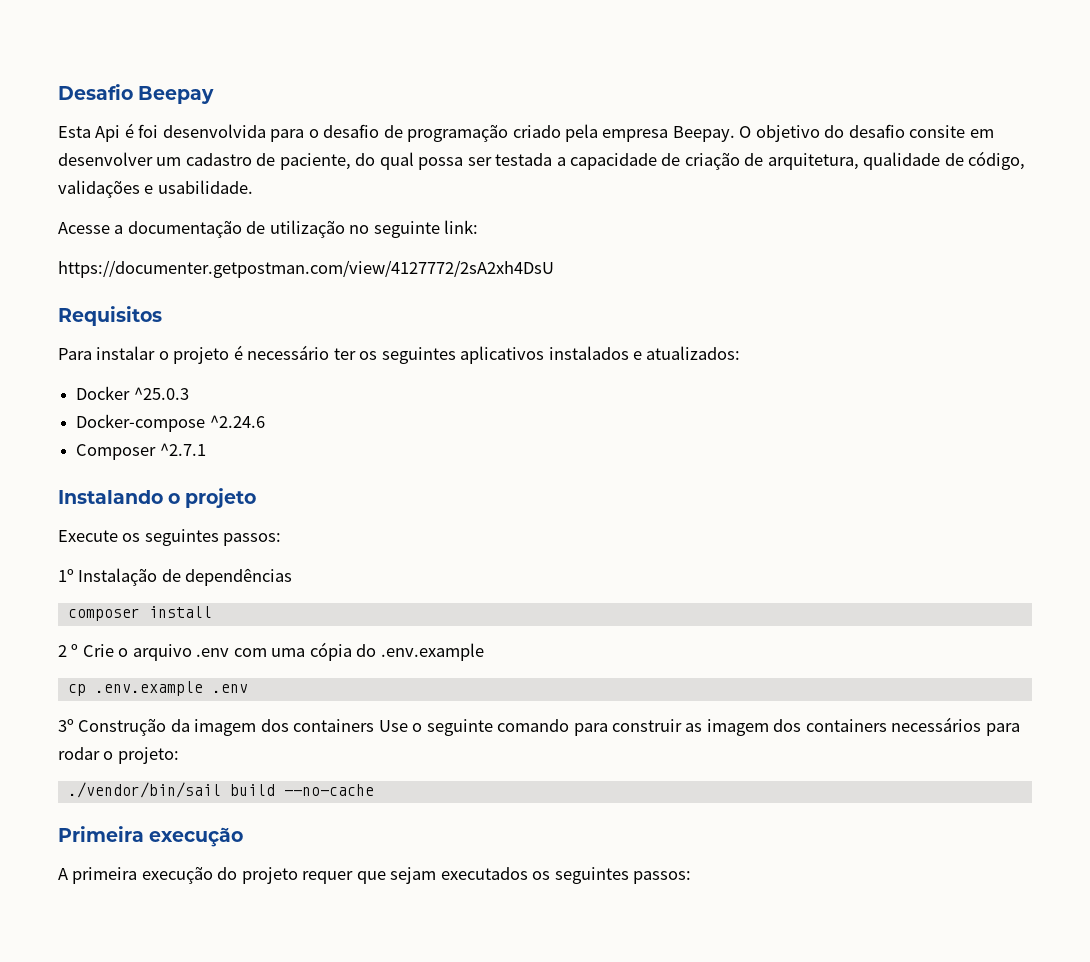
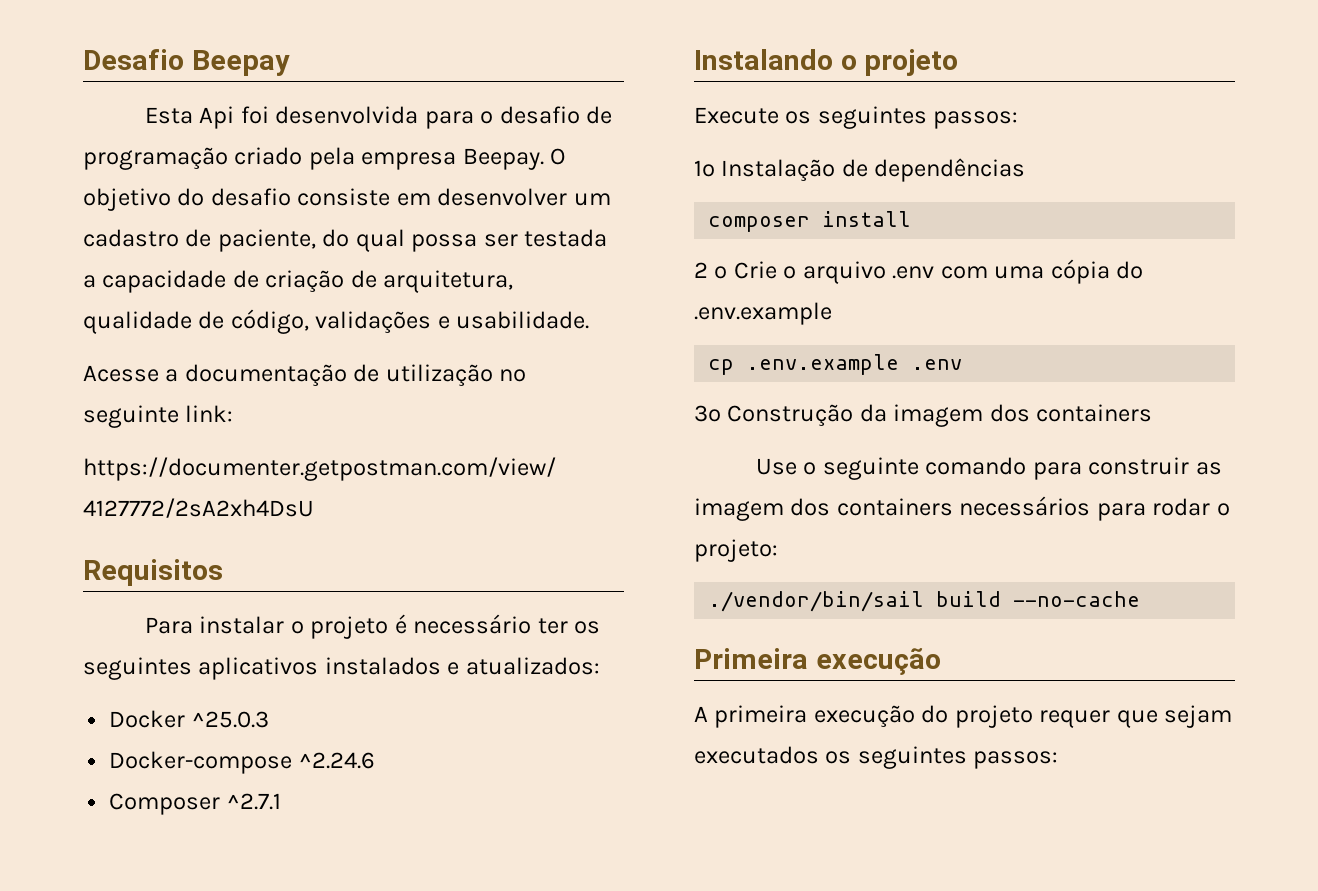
[124,123,134,138] é -> (235, 117) none
[909,125,966,138] consite -> [297,188,391,206] consiste
(375, 725) none -> (1153, 413) //

